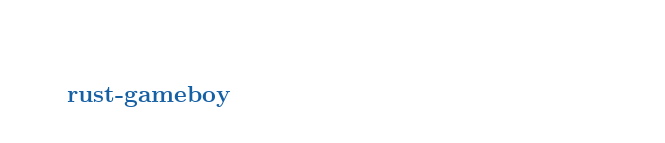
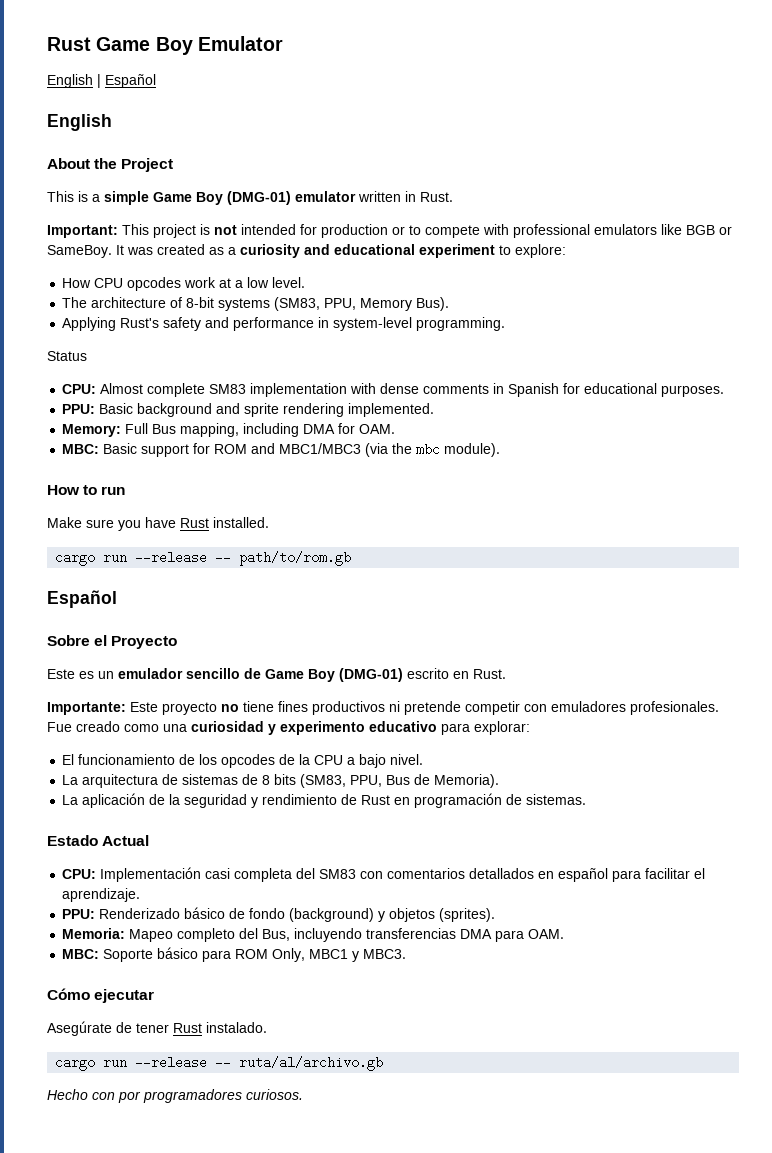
[67,86,231,107] rust-gameboy -> [47,36,283,55] [47,74,156,88] [47,114,112,131] [47,158,174,172] [47,191,453,205] [47,224,732,238] [47,244,566,258] [62,277,306,291] [62,297,450,311] [62,317,506,331] [47,351,87,361] [62,383,725,397] [62,403,435,417] [62,423,396,437] [62,443,501,457] [47,485,126,495] [47,517,269,531] [55,551,352,566] [47,590,117,608] [47,635,178,649] [47,668,506,682] [47,701,719,715] [47,721,530,735] [62,754,424,768] [62,774,500,788] [62,793,587,808] [47,835,150,846] [62,867,706,882] [62,888,141,902] [62,907,496,922] [62,928,565,942] [62,947,407,962] [47,988,155,1003] [47,1021,267,1036] [55,1056,384,1071] [47,1089,303,1103] Rust Game Boy Emulator // English | Español // English // About the Project // This is a simple Game Boy (DMG-01) emulator written in Rust. // Important: This project is not intended for production or to compete with professional emulators like BGB or SameBoy. It was created as a curiosity and educational experiment to explore: // How CPU opcodes work at a low level. // The architecture of 8-bit systems (SM83, PPU, Memory Bus). // Applying Rust's safety and performance in system-level programming. // Status // CPU: Almost complete SM83 implementation with dense comments in Spanish for educational purposes. // PPU: Basic background and sprite rendering implemented. // Memory: Full Bus mapping, including DMA for OAM. // MBC: Basic support for ROM and MBC1/MBC3 (via the mbc module). // How to run // Make sure you have Rust installed. // cargo run --release -- path/to/rom.gb // Español // Sobre el Proyecto // Este es un emulador sencillo de Game Boy (DMG-01) escrito en Rust. // Importante: Este proyecto no tiene fines productivos ni pretende competir con emuladores profesionales. Fue creado como una curiosidad y experimento educativo para explorar: // El funcionamiento de los opcodes de la CPU a bajo nivel. // La arquitectura de sistemas de 8 bits (SM83, PPU, Bus de Memoria). // La aplicación de la seguridad y rendimiento de Rust en programación de sistemas. // Estado Actual // CPU: Implementación casi completa del SM83 con comentarios detallados en español para facilitar el aprendizaje. // PPU: Renderizado básico de fondo (background) y objetos (sprites). // Memoria: Mapeo completo del Bus, incluyendo transferencias DMA para OAM. // MBC: Soporte básico para ROM Only, MBC1 y MBC3. // Cómo ejecutar // Asegúrate de tener Rust instalado. // cargo run --release -- ruta/al/archivo.gb // Hecho con por programadores curiosos.

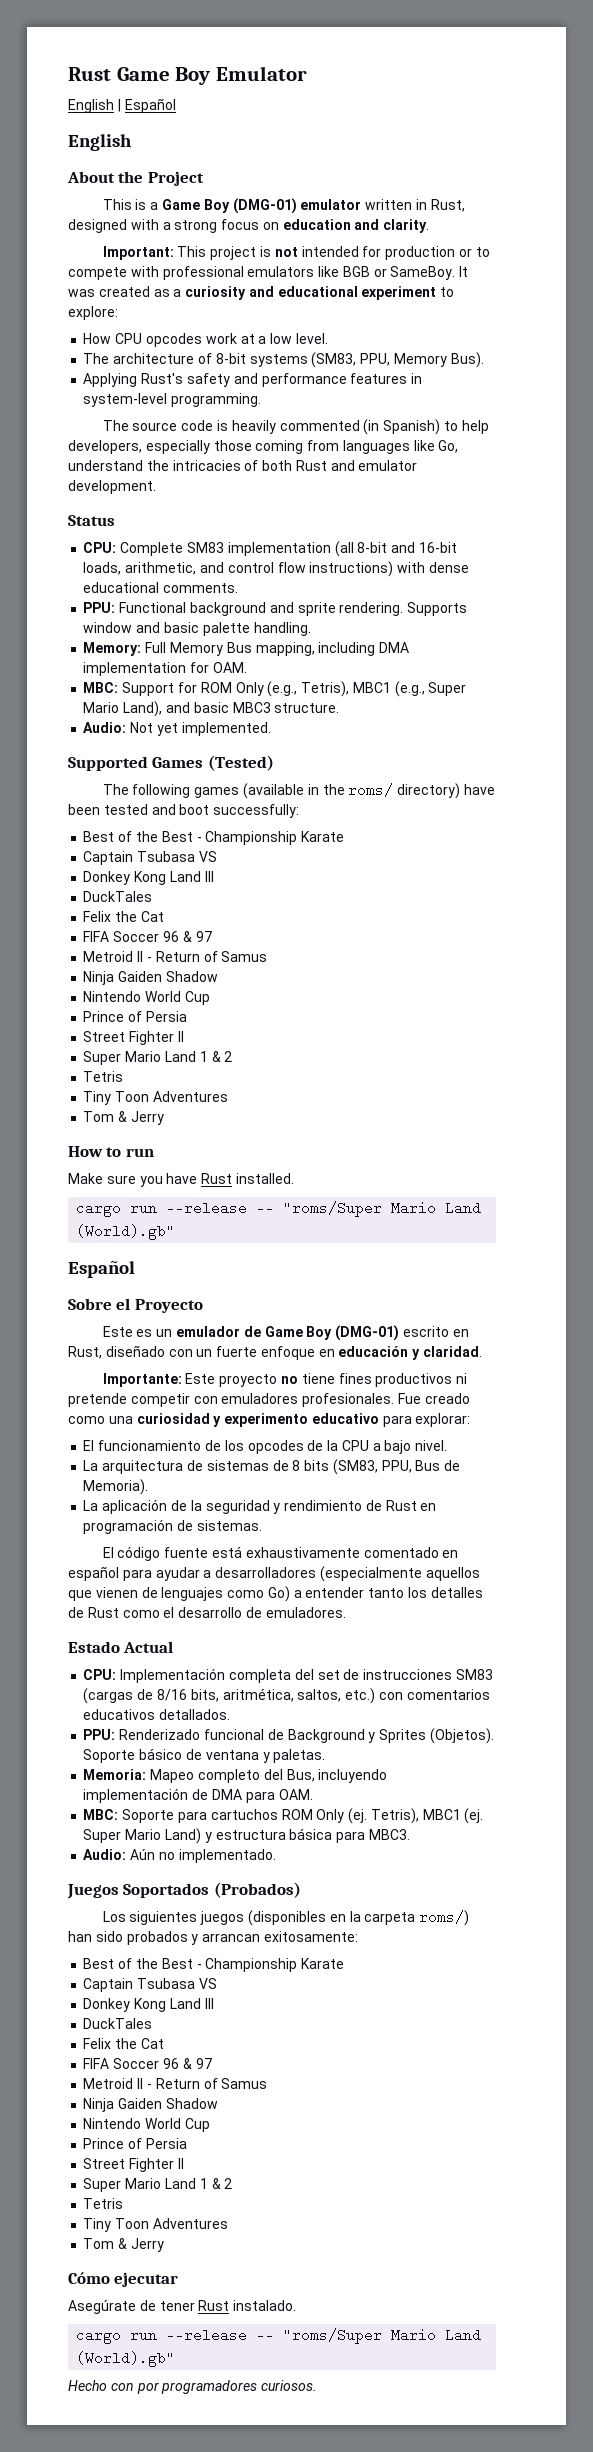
[104,191,149,205] simple -> (159, 206) none
[420,192,453,202] Rust. -> [430,199,465,212] [68,219,430,233] Rust, designed with a strong focus on education and clarity.
(315, 324) none -> [350,373,408,384] features
[47,351,87,361] [62,383,725,397] [62,403,134,414] Status // CPU: Almost complete SM83 implementation with dense comments in Spanish for educational purposes. // PPU: Basic -> [102,419,489,435] [68,440,459,454] [68,460,418,471] [68,480,156,494] [68,515,115,526] [83,541,457,557] [83,561,469,577] [83,582,239,593] [83,602,187,613] The source code is heavily commented (in Spanish) to help developers, especially those coming from languages like Go, understand the intricacies of both Rust and emulator development. // Status // CPU: Complete SM83 implementation (all 8-bit and 16-bit loads, arithmetic, and control flow instructions) with dense educational comments. // PPU: Functional
[283,403,435,417] rendering implemented. -> [339,602,468,616] [83,622,311,636] rendering. Supports window and basic palette handling.
(149, 428) none -> [169,642,223,656] Memory
(336, 429) none -> [83,662,187,676] implementation
[103,443,501,457] Basic support for ROM and MBC1/MBC3 (via the mbc module). -> [122,681,467,697] [83,701,340,717] [83,722,271,736] [68,755,274,771] [102,783,495,799] [68,804,300,818] [83,831,345,845] [83,851,217,865] [83,871,214,885] [83,891,153,902] [83,911,164,922] [83,931,212,942] [83,951,268,962] [83,971,218,985] [83,991,210,1005] [83,1011,187,1022] [83,1031,184,1045] [83,1051,233,1065] [83,1071,124,1082] [83,1091,228,1105] [83,1111,164,1125] Support for ROM Only (e.g., Tetris), MBC1 (e.g., Super Mario Land), and basic MBC3 structure. // Audio: Not yet implemented. // Supported Games (Tested) // The following games (available in the roms/ directory) have been tested and boot successfully: // Best of the Best - Championship Karate // Captain Tsubasa VS // Donkey Kong Land III // DuckTales // Felix the Cat // FIFA Soccer 96 & 97 // Metroid II - Return of Samus // Ninja Gaiden Shadow // Nintendo World Cup // Prince of Persia // Street Fighter II // Super Mario Land 1 & 2 // Tetris // Tiny Toon Adventures // Tom & Jerry
[239,551,352,566] path/to/rom.gb -> [283,1201,482,1217] [76,1224,176,1240] "roms/Super Mario Land (World).gb"
[186,668,240,679] sencillo -> (241, 1331) none
[473,669,506,679] Rust. -> [68,1345,483,1360] Rust, diseñado con un fuerte enfoque en educación y claridad.
(587, 799) none -> [102,1546,459,1561] [68,1566,480,1582] [68,1586,483,1602] [68,1607,346,1618] // El código fuente está exhaustivamente comentado en español para ayudar a desarrolladores (especialmente aquellos que vienen de lenguajes como Go) a entender tanto los detalles de Rust como el desarrollo de emuladores.
[205,868,231,879] casi -> (226, 1675) none
[319,868,706,882] [62,888,141,902] [62,907,496,922] SM83 con comentarios detallados en español para facilitar el aprendizaje. // PPU: Renderizado básico de fondo (background) y objetos (sprites). -> [317,1669,493,1680] [83,1688,490,1704] [83,1709,231,1720] [83,1728,494,1744] [83,1748,326,1763] set de instrucciones SM83 (cargas de 8/16 bits, aritmética, saltos, etc.) con comentarios educativos detallados. // PPU: Renderizado funcional de Background y Sprites (Objetos). Soporte básico de ventana y paletas.
[366,928,457,939] transferencias -> [83,1788,209,1803] implementación de
[157,947,407,962] básico para ROM Only, MBC1 y MBC3. -> [177,1808,484,1824] [83,1828,410,1844] [83,1849,276,1863] [67,1882,301,1899] [102,1910,470,1926] [68,1931,358,1945] [83,1958,345,1972] [83,1978,217,1992] [83,1998,214,2012] [83,2018,153,2029] [83,2038,164,2049] [83,2058,212,2069] [83,2078,268,2089] [83,2098,218,2112] [83,2118,210,2132] [83,2138,187,2149] [83,2158,184,2172] [83,2178,233,2192] [83,2198,124,2209] [83,2218,228,2232] [83,2238,164,2252] para cartuchos ROM Only (ej. Tetris), MBC1 (ej. Super Mario Land) y estructura básica para MBC3. // Audio: Aún no implementado. // Juegos Soportados (Probados) // Los siguientes juegos (disponibles en la carpeta roms/) han sido probados y arrancan exitosamente: // Best of the Best - Championship Karate // Captain Tsubasa VS // Donkey Kong Land III // DuckTales // Felix the Cat // FIFA Soccer 96 & 97 // Metroid II - Return of Samus // Ninja Gaiden Shadow // Nintendo World Cup // Prince of Persia // Street Fighter II // Super Mario Land 1 & 2 // Tetris // Tiny Toon Adventures // Tom & Jerry
[239,1056,384,1071] ruta/al/archivo.gb -> [283,2328,482,2344] [76,2351,176,2367] "roms/Super Mario Land (World).gb"

